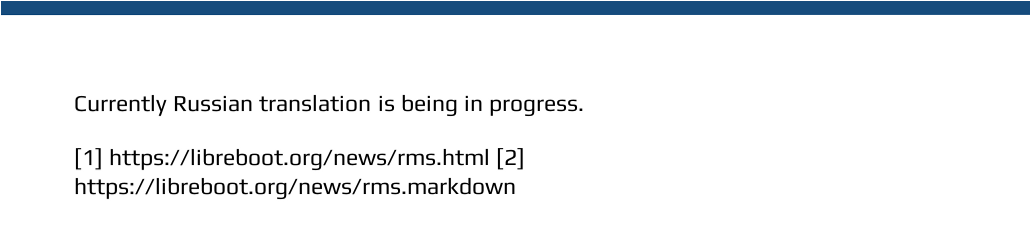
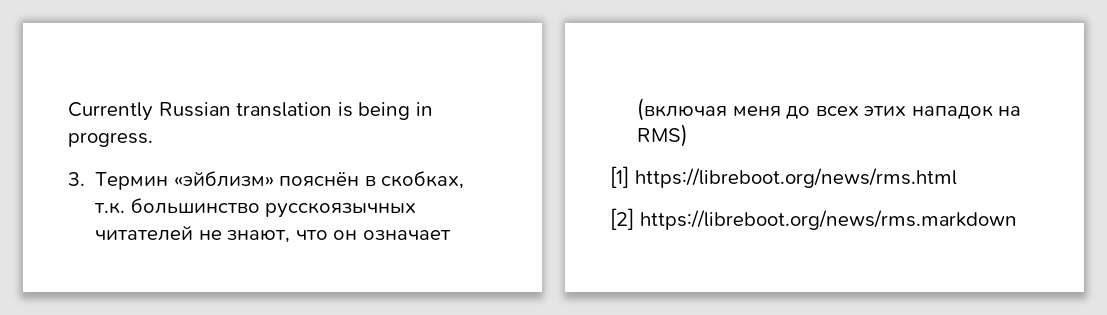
(585, 108) none -> [68,171,465,190] [94,198,417,218] [95,225,451,243] [637,98,1022,121] [637,124,689,147] // 3. Термин «эйблизм» пояснён в скобках, т.к. большинство русскоязычных читателей не знают, что он означает (включая меня до всех этих нападок на RMS)
(492, 160) none -> (957, 178) //

